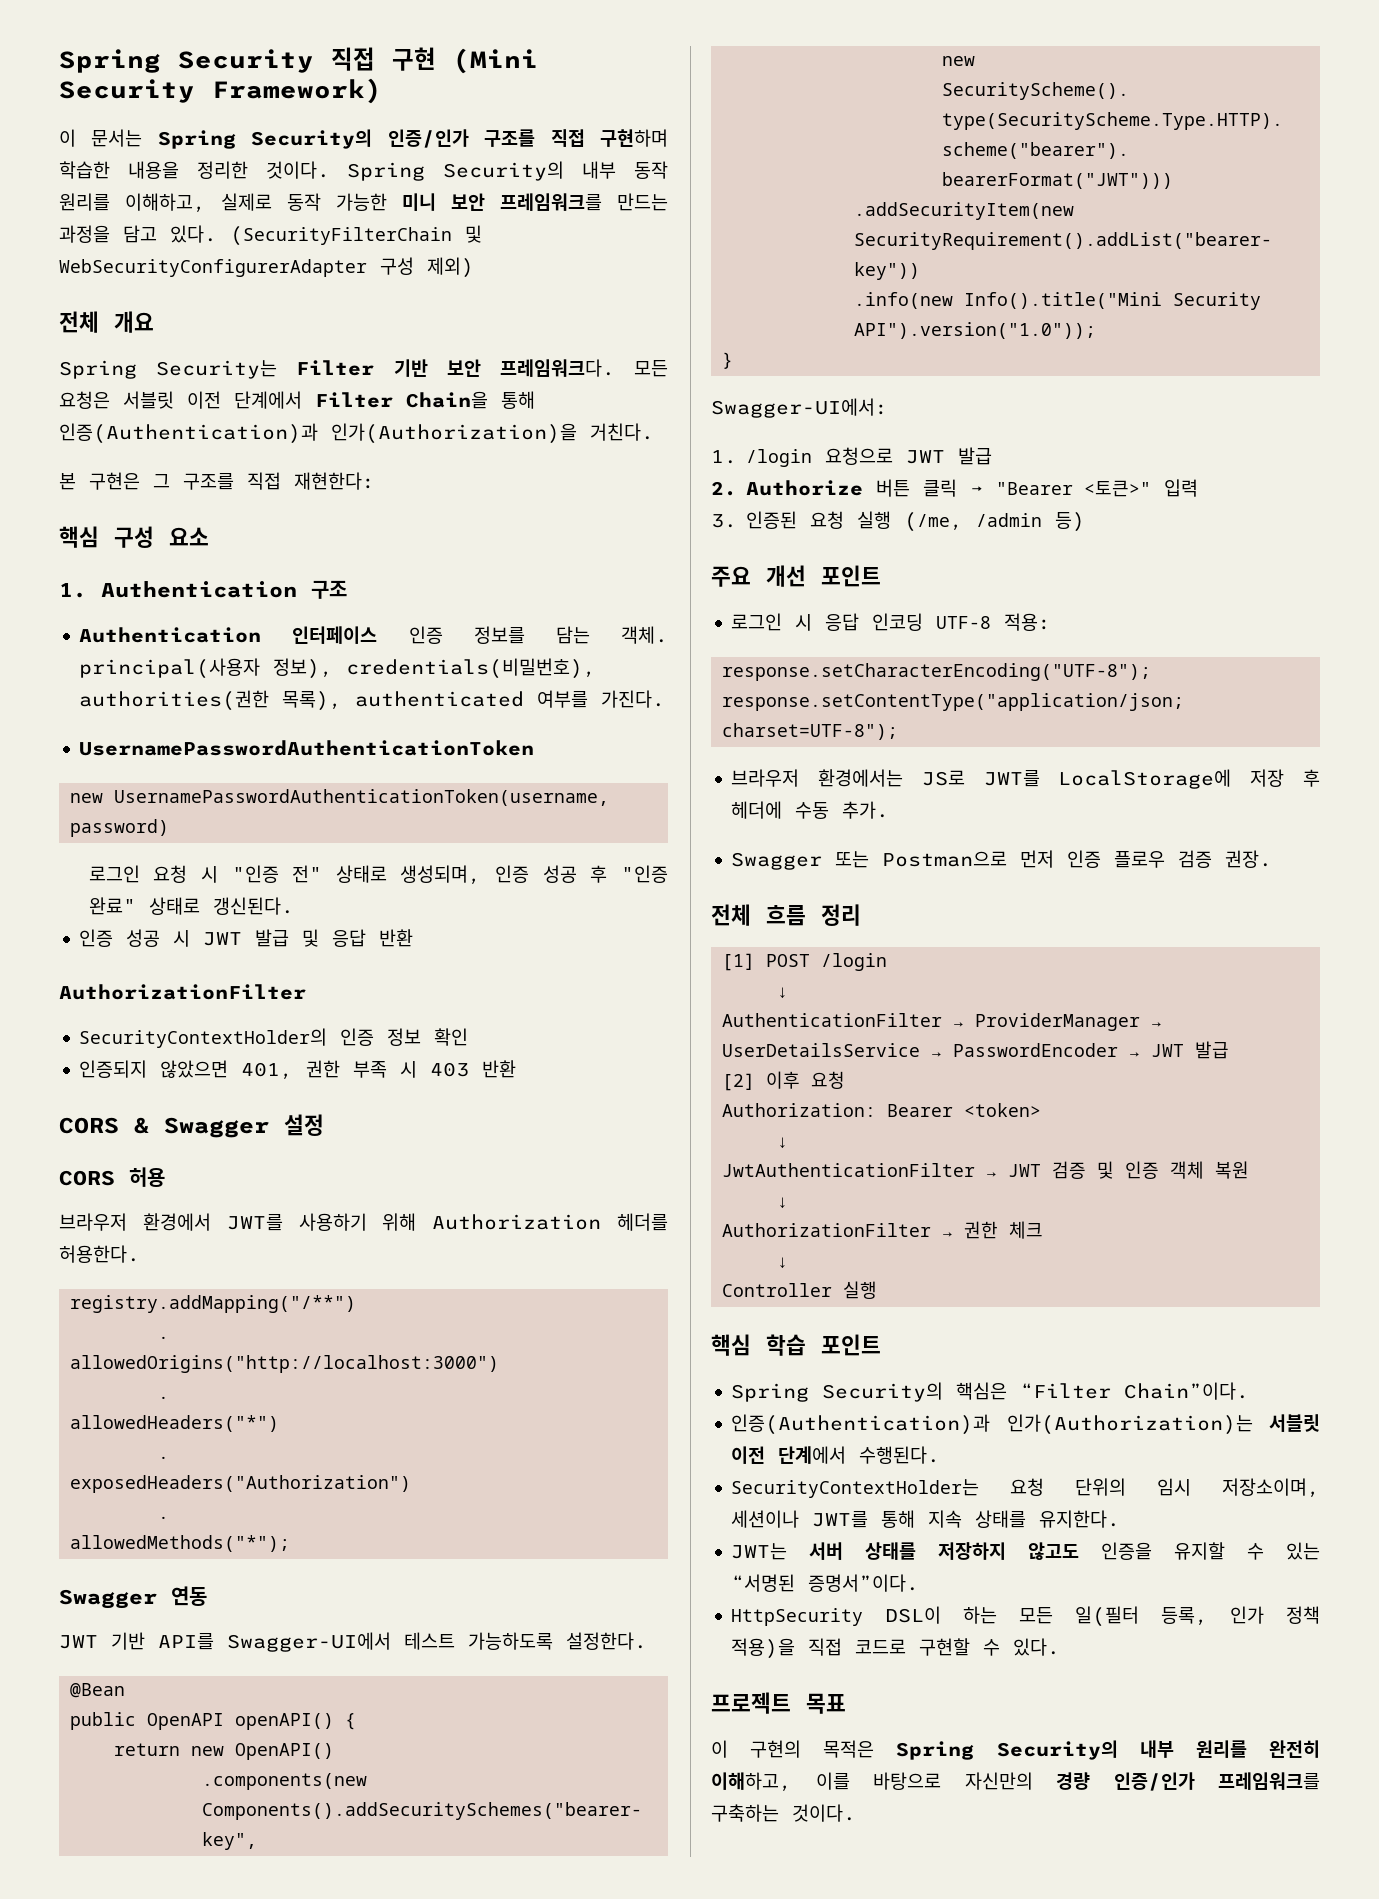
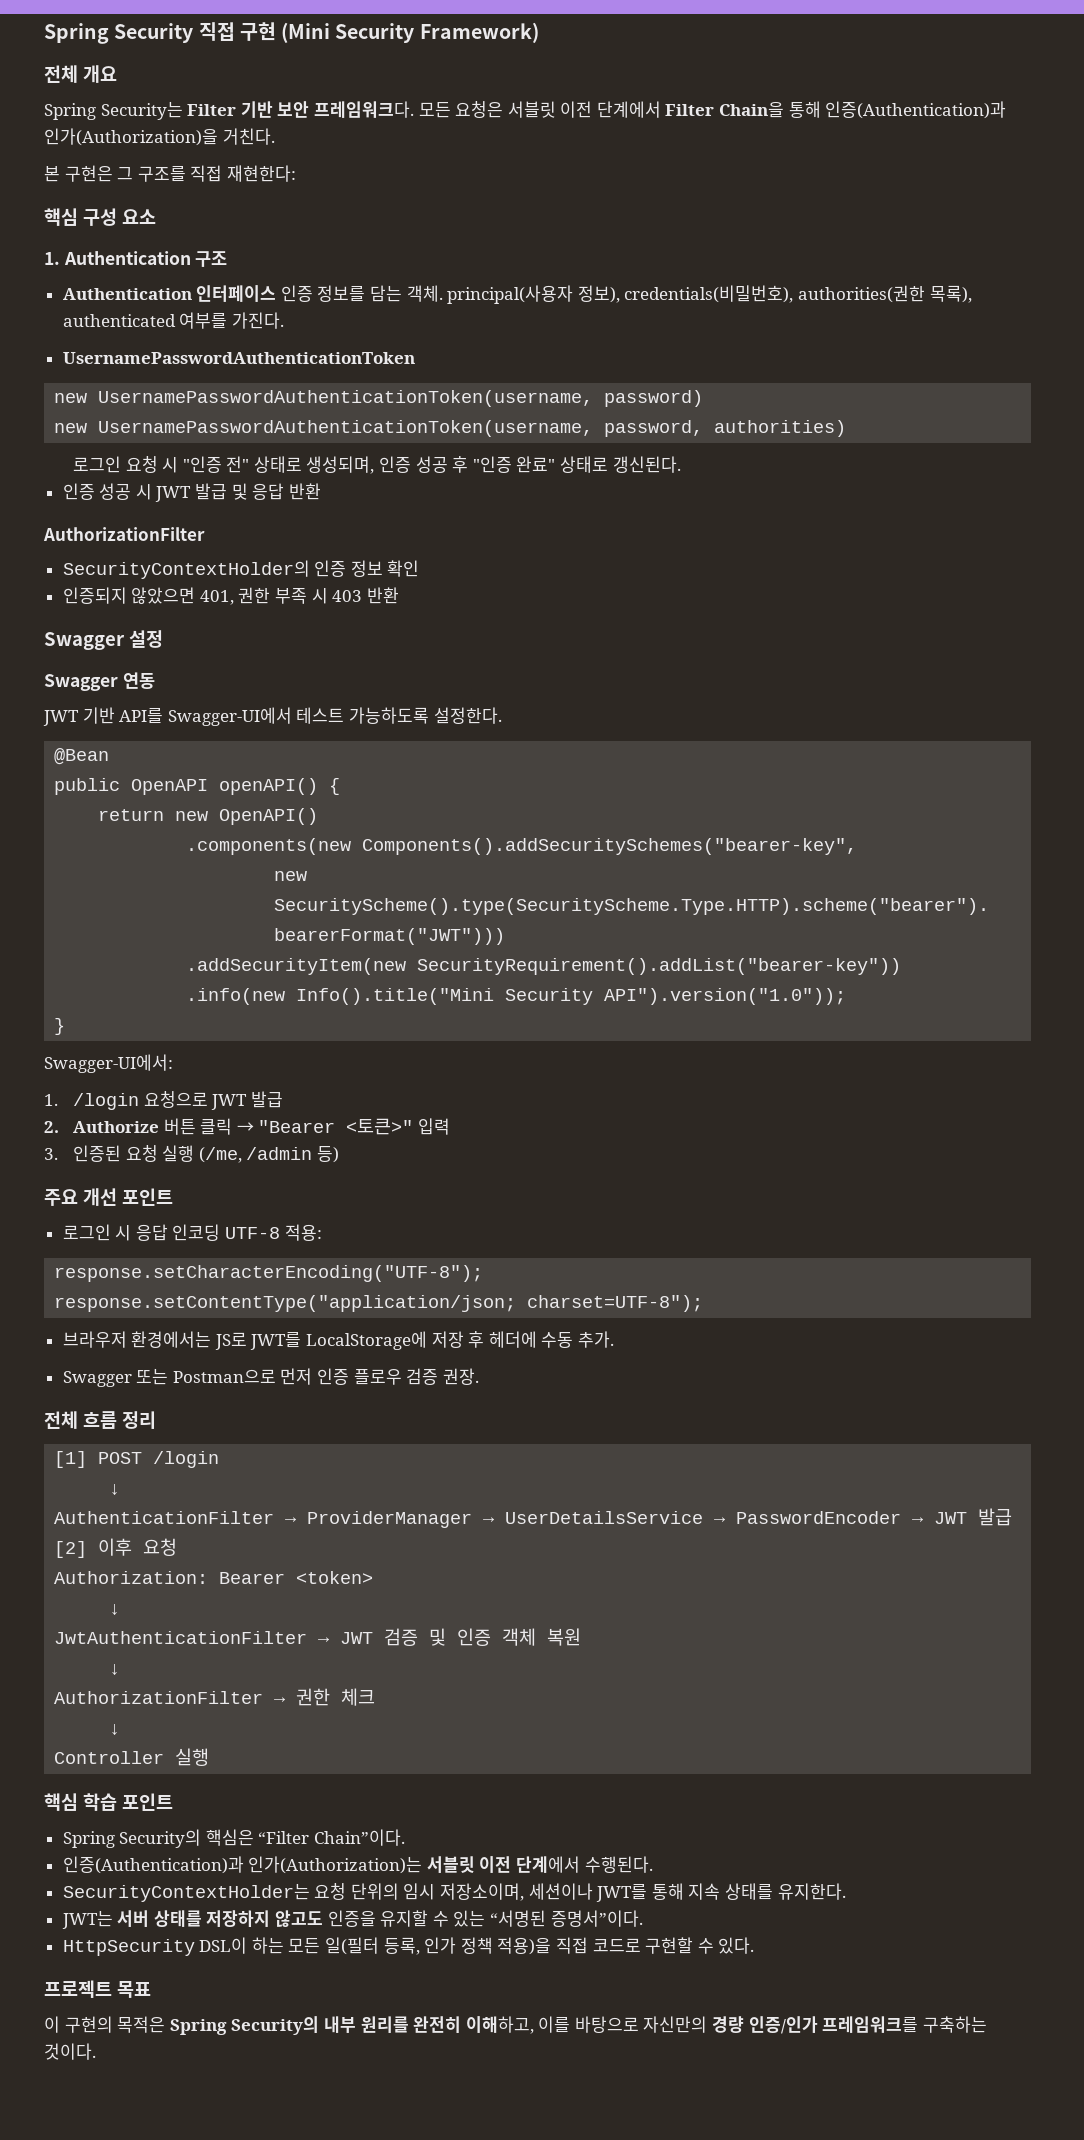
[59,129,669,149] [59,161,668,181] [59,193,668,213] [59,225,482,246] [59,257,474,278] // 이 문서는 Spring Security의 인증/인가 구조를 직접 구현하며 학습한 내용을 정리한 것이다. Spring Security의 내부 동작 원리를 이해하고, 실제로 동작 가능한 미니 보안 프레임워크를 만드는 과정을 담고 있다. (SecurityFilterChain 및 WebSecurityConfigurerAdapter 구성 제외) -> (539, 32) none
(170, 828) none -> [54,420,847,437] // new UsernamePasswordAuthenticationToken(username, password, authorities)
[59,1117,149,1134] CORS & -> (399, 595) none
[59,1167,165,1187] [59,1213,668,1231] [59,1245,140,1263] [70,1295,357,1313] [158,1336,170,1339] [70,1355,500,1373] [158,1396,170,1399] [70,1415,280,1432] [158,1456,170,1459] [70,1475,412,1493] [158,1516,170,1519] [70,1535,291,1552] // CORS 허용 // 브라우저 환경에서 JWT를 사용하기 위해 Authorization 헤더를 허용한다. // registry.addMapping("/**") // . // allowedOrigins("http://localhost:3000") // . // allowedHeaders("*") // . // exposedHeaders("Authorization") // . // allowedMethods("*"); -> (163, 639) none

